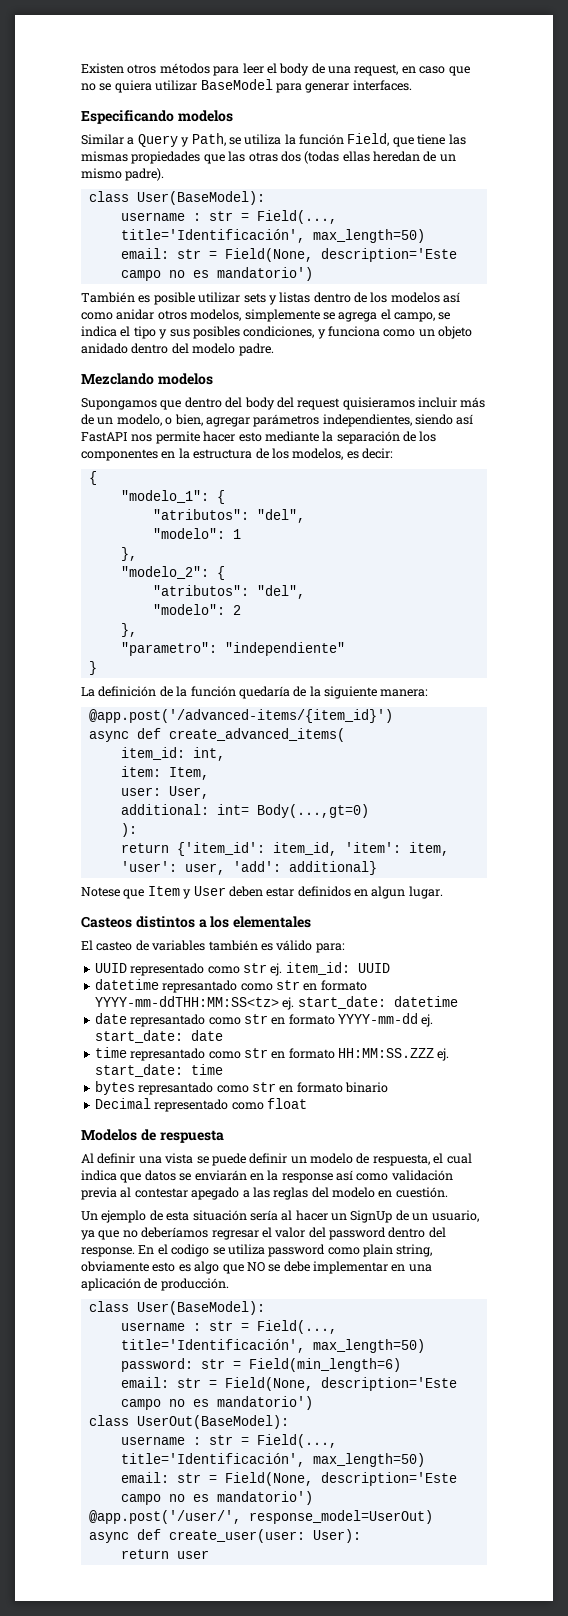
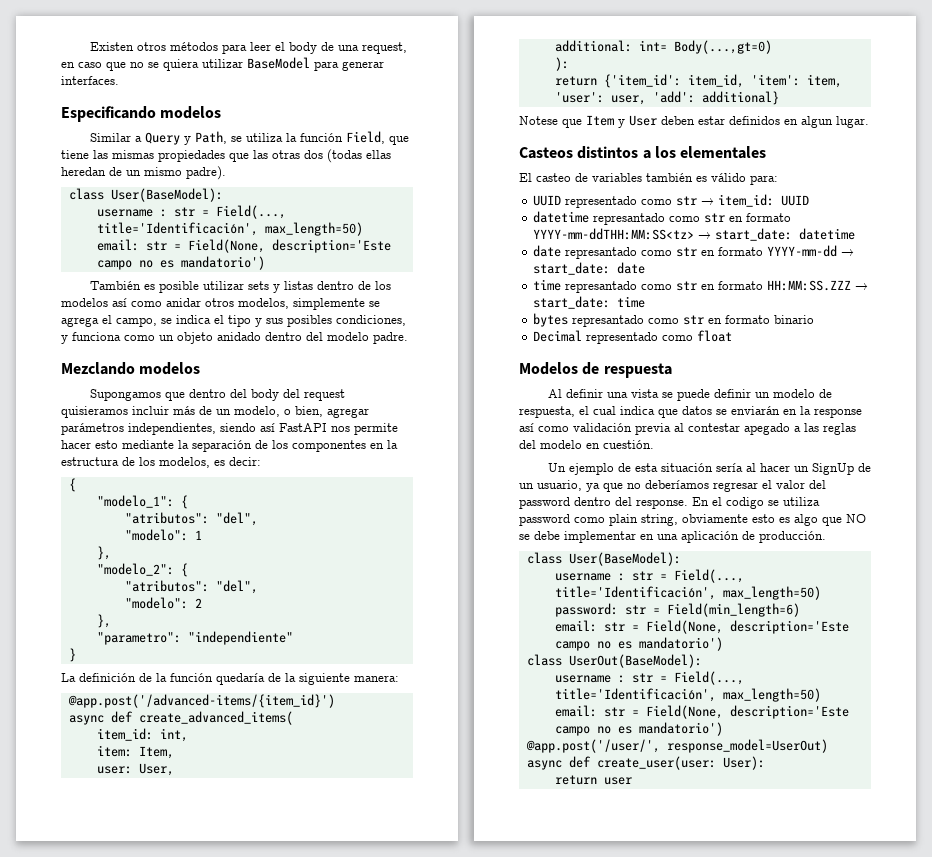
[270,963,283,976] ej. -> [701,198,715,205] →
[282,997,295,1010] ej. -> [698,232,712,239] →
[421,1014,434,1027] ej. -> [841,249,855,256] →
[437,1048,450,1061] ej. -> [855,283,869,290] →

